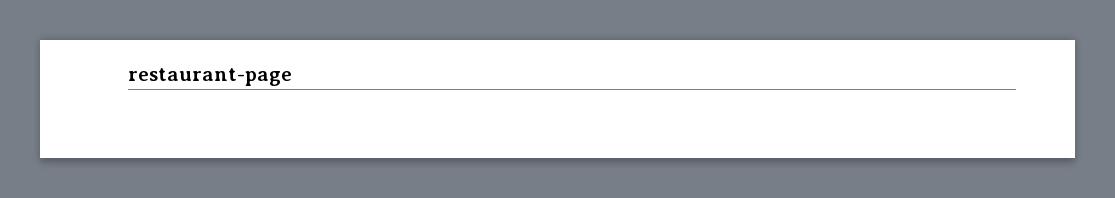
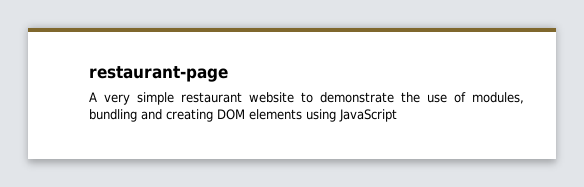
(292, 77) none -> [89,92,524,105] [89,109,397,122] // A very simple restaurant website to demonstrate the use of modules, bundling and creating DOM elements using JavaScript

